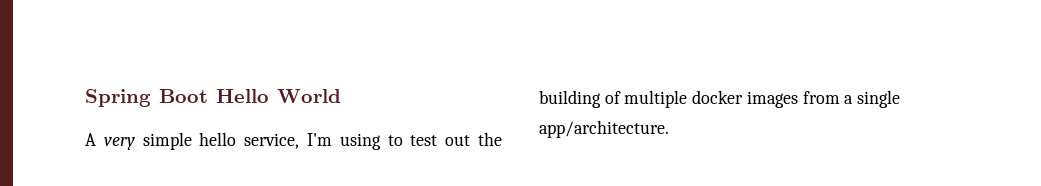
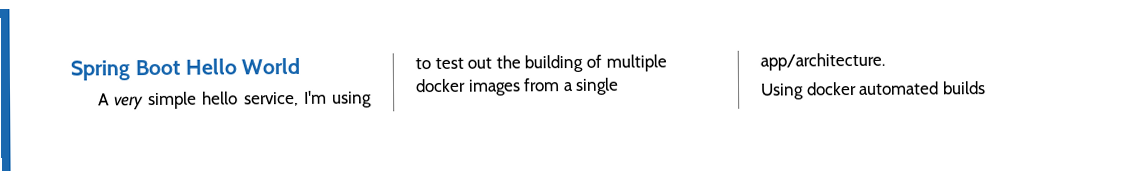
(669, 129) none -> [760,81,986,100] // Using docker automated builds

